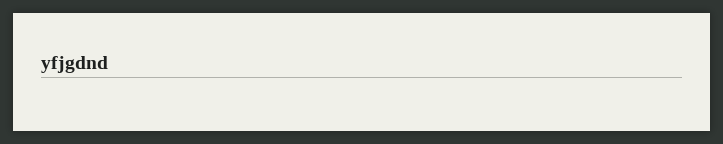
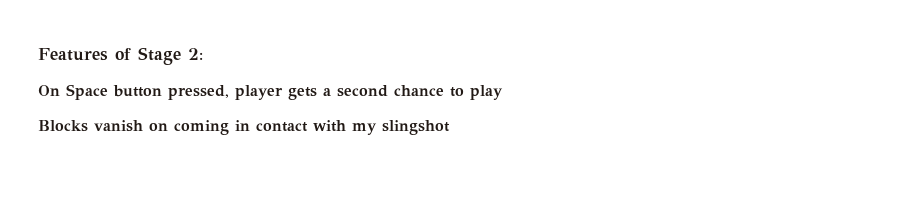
[41,56,108,73] yfjgdnd -> [38,47,203,65] [38,84,503,100] [38,120,450,135] Features of Stage 2: // On Space button pressed, player gets a second chance to play // Blocks vanish on coming in contact with my slingshot

